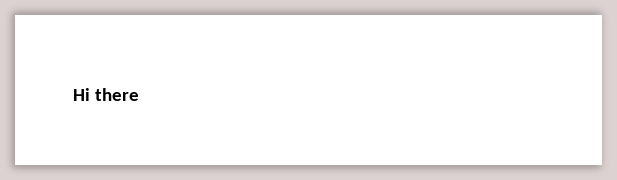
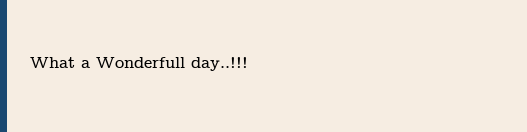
[73,88,140,101] Hi there -> [30,57,248,71] What a Wonderfull day..!!!

